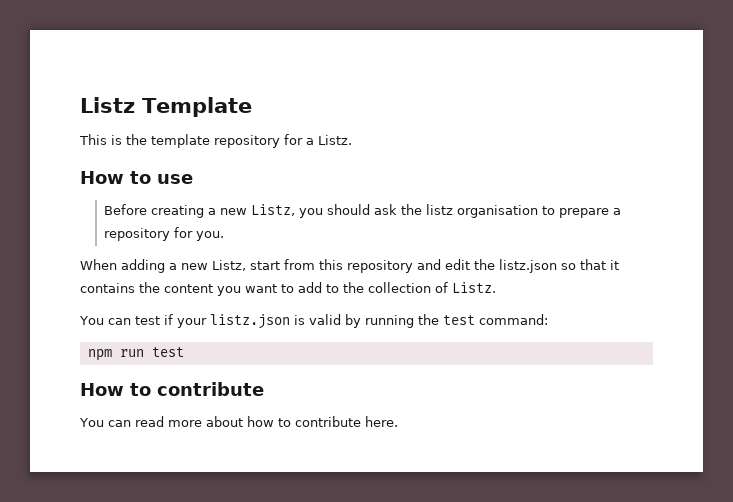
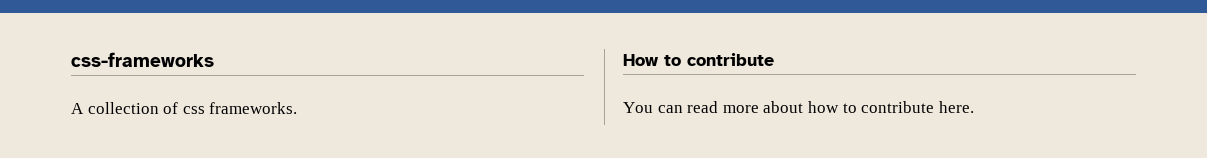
[80,97,252,117] [79,134,352,148] [80,171,193,184] [103,204,621,218] [103,227,224,241] [80,259,619,273] [80,282,496,296] [79,314,548,329] [87,347,184,361] Listz Template // This is the template repository for a Listz. // How to use // Before creating a new Listz, you should ask the listz organisation to prepare a repository for you. // When adding a new Listz, start from this repository and edit the listz.json so that it contains the content you want to add to the collection of Listz. // You can test if your listz.json is valid by running the test command: // npm run test -> [71,52,214,67] [71,102,298,114] css-frameworks // A collection of css frameworks.

